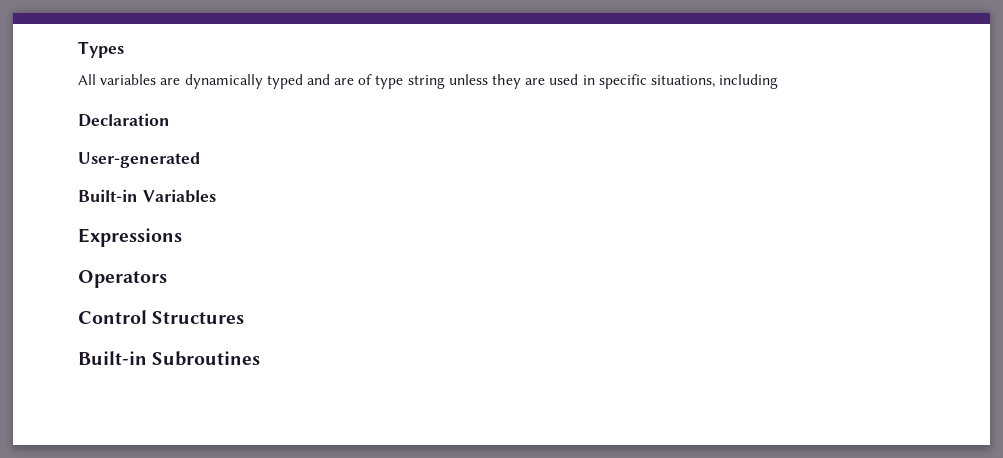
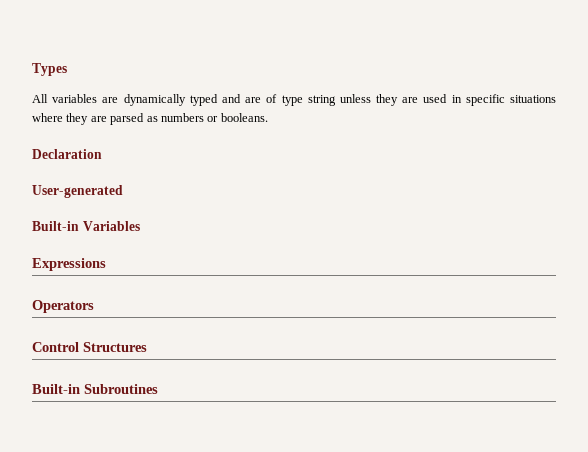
[650,74,779,89] situations, including -> [510,95,556,103] [32,113,268,125] situations where they are parsed as numbers or booleans.

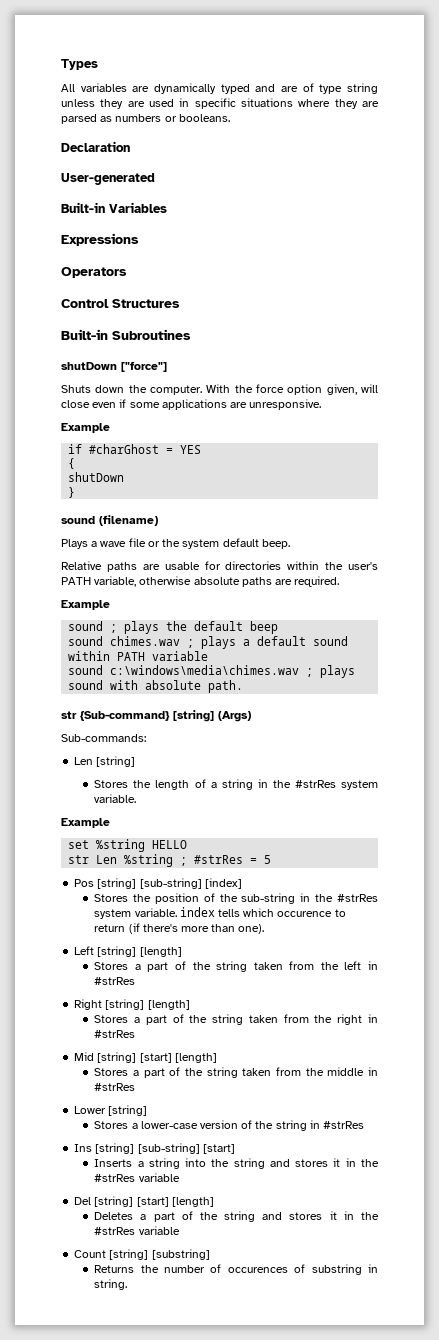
(158, 389) none -> [61,361,167,372] [61,384,378,395] [61,399,322,410] [61,423,110,433] [68,444,202,454] [68,458,76,469] [68,472,125,482] [68,487,76,498] [61,515,158,526] [61,538,290,549] [61,561,378,572] [61,576,340,587] [61,600,110,610] [68,621,279,634] [68,636,349,649] [68,651,209,661] [68,665,356,678] [68,680,244,693] [61,710,251,722] [61,734,146,742] [74,756,136,767] [94,779,378,790] [94,794,137,803] [61,818,110,828] [68,839,188,852] [68,854,272,867] [74,878,242,889] [94,893,378,904] [94,907,346,919] [94,923,265,934] [74,946,182,957] [94,961,378,972] [94,977,136,985] [74,999,190,1010] [94,1014,378,1025] [94,1030,136,1038] [74,1052,217,1063] [94,1067,378,1078] [94,1083,136,1091] [74,1105,148,1116] [94,1120,365,1131] [74,1143,235,1154] [94,1158,379,1169] [94,1173,180,1182] [74,1196,214,1207] [94,1211,379,1222] [94,1226,180,1235] [74,1249,210,1260] [94,1264,378,1275] [94,1279,128,1290] // shutDown ["force"] // Shuts down the computer. With the force option given, will close even if some applications are unresponsive. // Example // if #charGhost = YES // { // shutDown // } // sound (filename) // Plays a wave file or the system default beep. // Relative paths are usable for directories within the user's PATH variable, otherwise absolute paths are required. // Example // sound ; plays the default beep // sound chimes.wav ; plays a default sound within PATH variable // sound c:\windows\media\chimes.wav ; plays sound with absolute path. // str {Sub-command} [string] (Args) // Sub-commands: // Len [string] // Stores the length of a string in the #strRes system variable. // Example // set %string HELLO // str Len %string ; #strRes = 5 // Pos [string] [sub-string] [index] // Stores the position of the sub-string in the #strRes system variable. index tells which occurence to return (if there's more than one). // Left [string] [length] // Stores a part of the string taken from the left in #strRes // Right [string] [length] // Stores a part of the string taken from the right in #strRes // Mid [string] [start] [length] // Stores a part of the string taken from the middle in #strRes // Lower [string] // Stores a lower-case version of the string in #strRes // Ins [string] [sub-string] [start] // Inserts a string into the string and stores it in the #strRes variable // Del [string] [start] [length] // Deletes a part of the string and stores it in the #strRes variable // Count [string] [substring] // Returns the number of occurences of substring in string.

